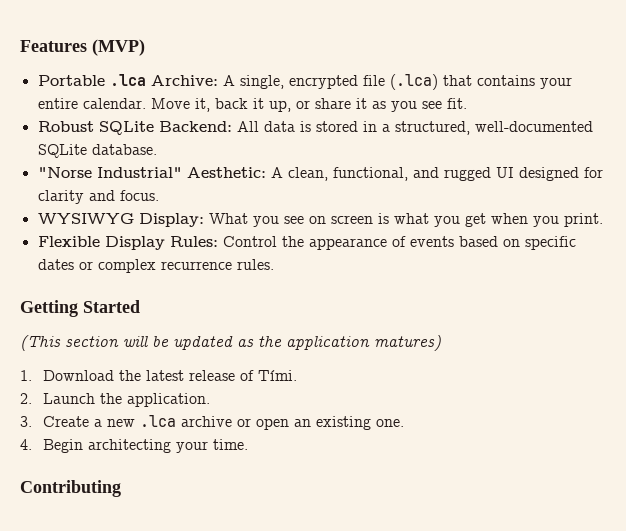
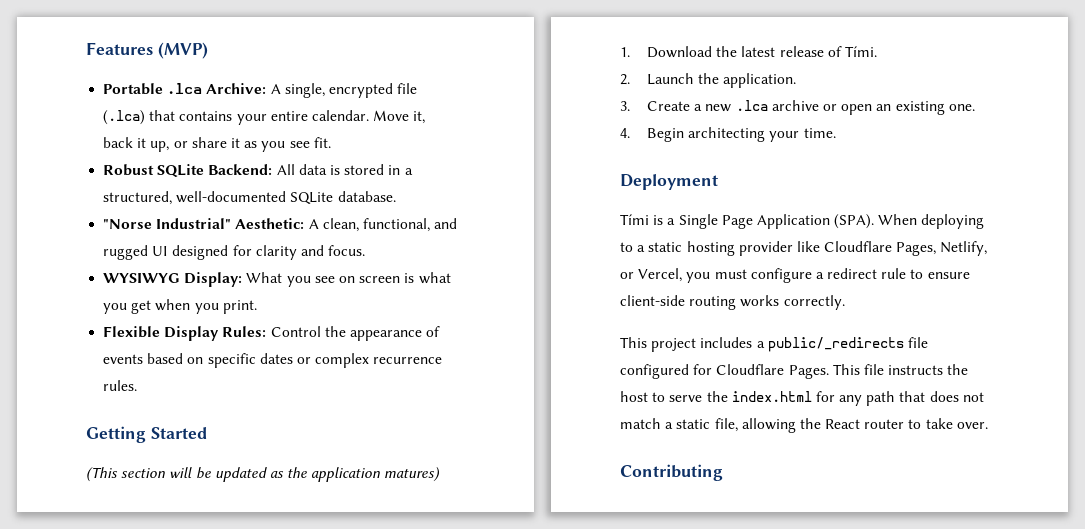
(249, 444) none -> [620,174,718,190] [620,214,985,229] [620,241,988,256] [620,268,970,283] [620,295,845,310] [620,337,928,352] [620,364,969,379] [620,391,984,406] [620,418,988,433] // Deployment // Tími is a Single Page Application (SPA). When deploying to a static hosting provider like Cloudflare Pages, Netlify, or Vercel, you must configure a redirect rule to ensure client-side routing works correctly. // This project includes a public/_redirects file configured for Cloudflare Pages. This file instructs the host to serve the index.html for any path that does not match a static file, allowing the React router to take over.

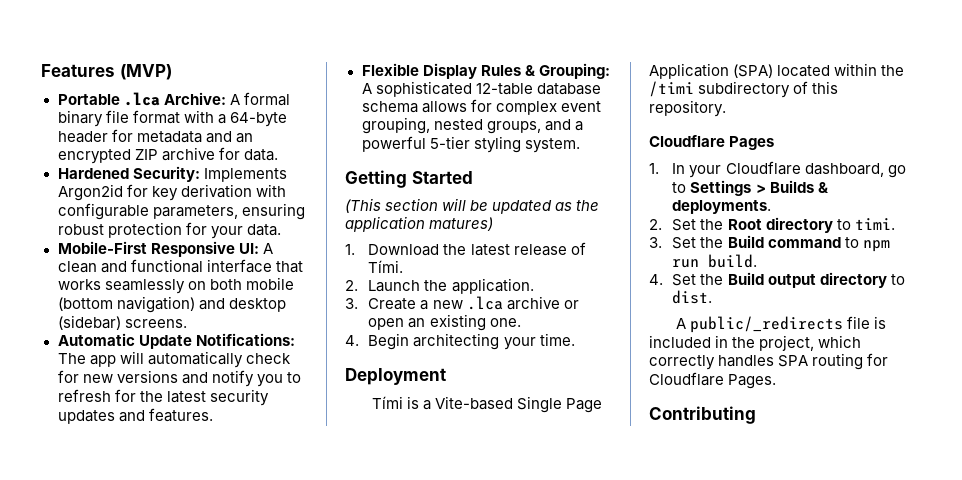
[284,83,418,98] [103,110,426,125] [103,137,331,152] [103,164,413,178] [103,191,396,205] [103,218,458,232] [103,245,366,260] [103,272,451,287] [103,299,257,314] [103,326,441,341] [103,353,443,368] [103,380,138,391] single, encrypted file (.lca) that contains your entire calendar. Move it, back it up, or share it as you see fit. // Robust SQLite Backend: All data is stored in a structured, well-documented SQLite database. // "Norse Industrial" Aesthetic: A clean, functional, and rugged UI designed for clarity and focus. // WYSIWYG Display: What you see on screen is what you get when you print. // Flexible Display Rules: Control the appearance of events based on specific dates or complex recurrence rules. -> [243,92,290,106] [57,110,287,127] [57,129,253,143] [57,147,278,164] [57,166,287,182] [57,184,286,201] [57,203,305,220] [57,222,281,239] [57,241,273,257] [57,259,303,273] [57,277,294,294] [57,296,286,313] [57,315,187,330] [57,333,295,349] [57,351,291,368] [57,370,301,387] [57,389,269,406] [57,408,213,424] [361,63,610,79] [361,81,601,97] [361,99,601,115] [361,117,583,134] [361,136,580,153] formal binary file format with a 64-byte header for metadata and an encrypted ZIP archive for data. // Hardened Security: Implements Argon2id for key derivation with configurable parameters, ensuring robust protection for your data. // Mobile-First Responsive UI: A clean and functional interface that works seamlessly on both mobile (bottom navigation) and desktop (sidebar) screens. // Automatic Update Notifications: The app will automatically check for new versions and notify you to refresh for the latest security updates and features. // Flexible Display Rules & Grouping: A sophisticated 12-table database schema allows for complex event grouping, nested groups, and a powerful 5-tier styling system.
(676, 221) none -> [434,396,513,410] Vite-based
[834,214,985,229] [620,241,988,256] [620,268,970,283] [620,295,845,310] [620,337,928,352] [620,364,969,379] [620,391,984,406] [620,418,988,433] (SPA). When deploying to a static hosting provider like Cloudflare Pages, Netlify, or Vercel, you must configure a redirect rule to ensure client-side routing works correctly. // This project includes a public/_redirects file configured for Cloudflare Pages. This file instructs the host to serve the index.html for any path that does not match a static file, allowing the React router to take over. -> [733,63,905,78] [649,81,839,98] [649,100,726,117] [649,135,775,150] [649,161,906,178] [672,180,828,196] [672,200,772,214] [649,217,895,233] [649,235,890,252] [672,254,758,268] [649,272,905,288] [672,290,713,304] [675,316,886,333] [649,335,862,351] [649,353,889,370] [649,372,777,389] (SPA) located within the /timi subdirectory of this repository. // Cloudflare Pages // 1. In your Cloudflare dashboard, go to Settings > Builds & deployments. // 2. Set the Root directory to timi. // 3. Set the Build command to npm run build. // 4. Set the Build output directory to dist. // A public/_redirects file is included in the project, which correctly handles SPA routing for Cloudflare Pages.

